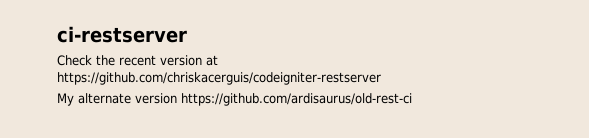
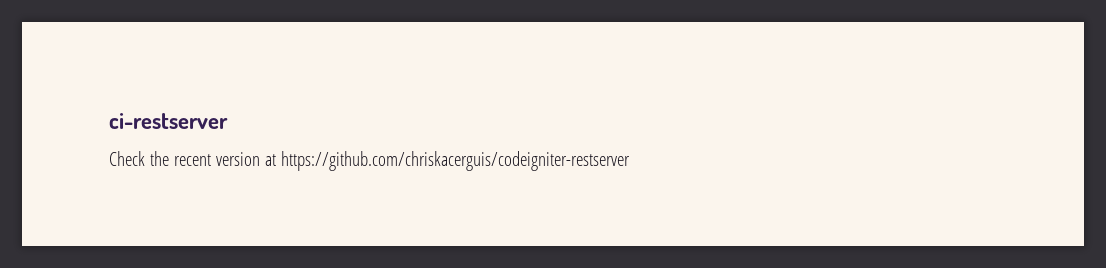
[57,93,412,106] // My alternate version https://github.com/ardisaurus/old-rest-ci -> (630, 161) none

